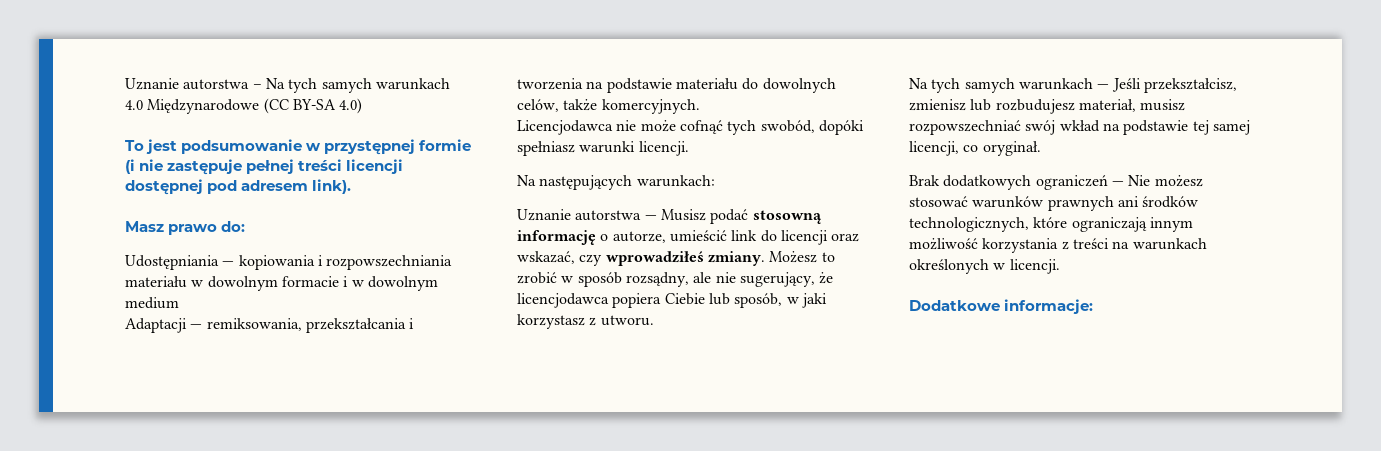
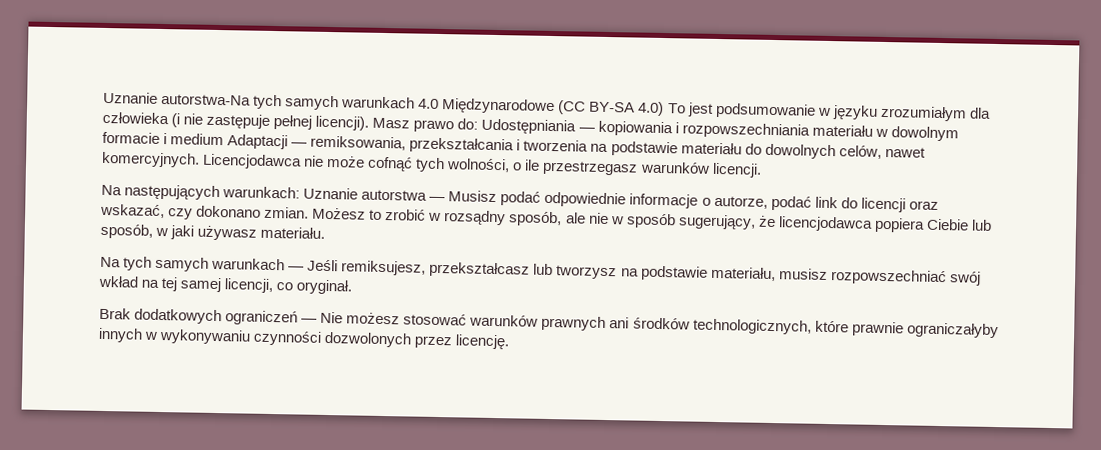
[125,78,285,90] Uznanie autorstwa – Na -> [103,91,252,106] Uznanie autorstwa-Na
(363, 106) // -> (665, 109) none
[324,139,472,155] [125,159,404,175] [125,179,352,195] przystępnej formie (i nie zastępuje pełnej treści licencji dostępnej pod adresem link). // -> [831,105,991,122] [102,111,370,131] języku zrozumiałym dla człowieka (i nie zastępuje pełnej licencji).
(246, 226) // -> (479, 124) none
[351,276,438,291] w dowolnym -> (168, 139) none
(179, 303) // -> (225, 139) none
[563,99,598,111] także -> [884,146,926,158] nawet
(700, 106) // -> (200, 159) none
[760,120,864,135] [517,141,636,156] swobód, dopóki spełniasz warunki -> [446,158,710,176] wolności, o ile przestrzegasz warunków
(715, 181) // -> (301, 192) none
[752,210,822,224] [517,230,596,245] stosowną informację -> [544,191,699,209] odpowiednie informacje
[669,230,727,242] umieścić -> [770,195,812,211] podać
[605,251,765,266] wprowadziłeś zmiany. -> [196,205,310,219] dokonano zmian.
[577,272,736,287] sposób rozsądny, ale nie -> [443,210,676,229] rozsądny sposób, ale nie w sposób
[517,314,654,329] korzystasz z utworu. -> [197,225,326,241] używasz materiału.
[1143,78,1237,93] [909,99,1136,114] przekształcisz, zmienisz lub rozbudujesz materiał, -> [341,260,776,282] remiksujesz, przekształcasz lub tworzysz na podstawie materiału,
[1123,120,1189,135] podstawie -> (160, 283) none
[1071,217,1193,232] [909,238,1207,253] [909,259,1060,274] [909,299,1094,314] ograniczają innym możliwość korzystania z treści na warunkach określonych w licencji. // Dodatkowe informacje: -> [851,321,999,339] [98,327,511,350] prawnie ograniczałyby innych w wykonywaniu czynności dozwolonych przez licencję.

